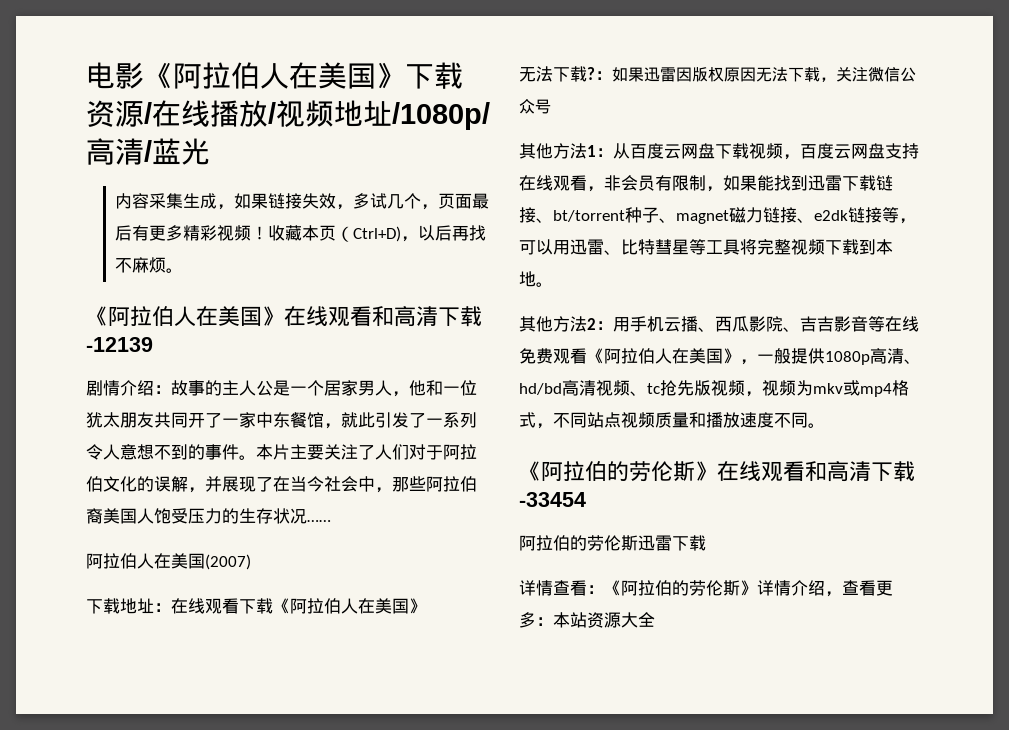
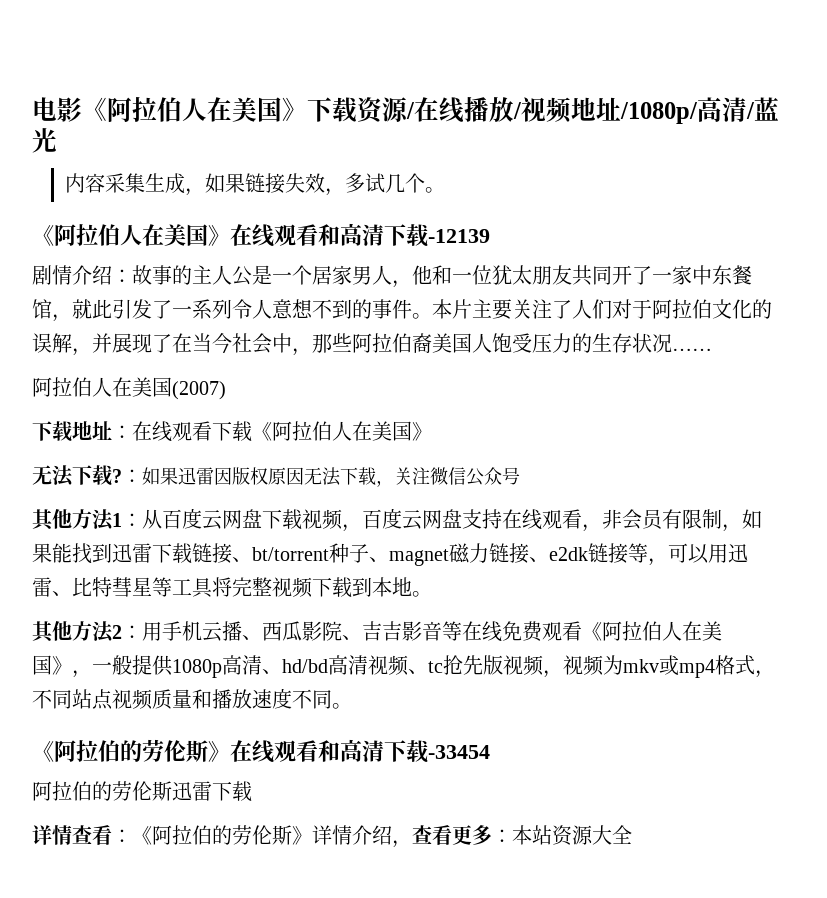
[421,193,490,210] [115,225,487,242] [115,257,167,273] ，页面最后有更多精彩视频！收藏本页（Ctrl+D)，以后再找不麻烦 -> (425, 183) none

